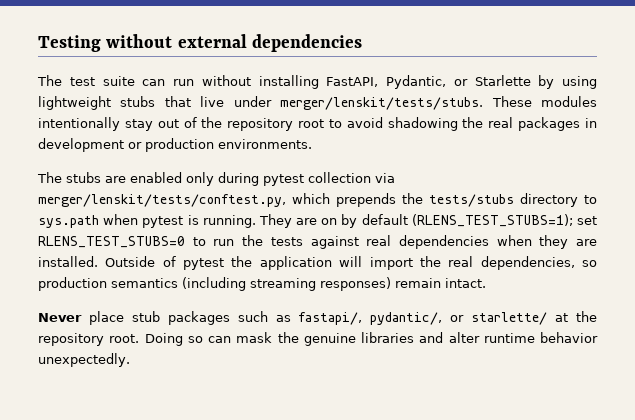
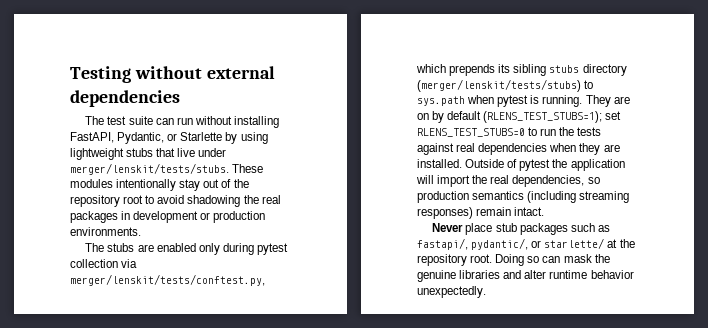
[402,193,578,207] the tests/stubs directory -> [498,64,627,76] [417,79,581,92] its sibling stubs directory (merger/lenskit/tests/stubs)

